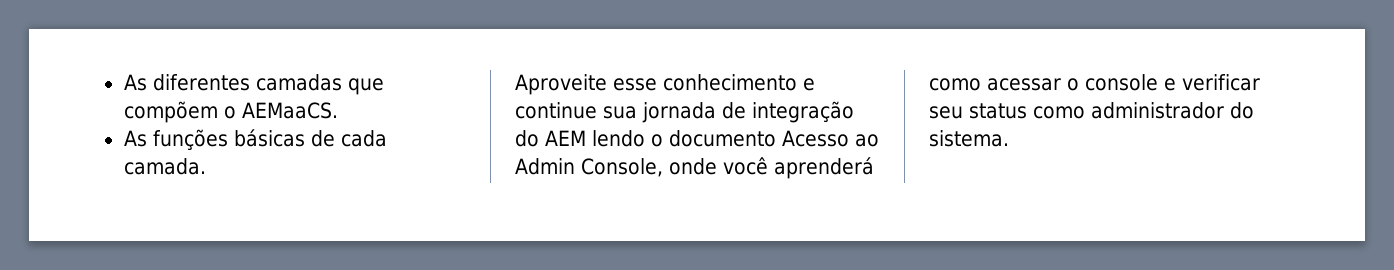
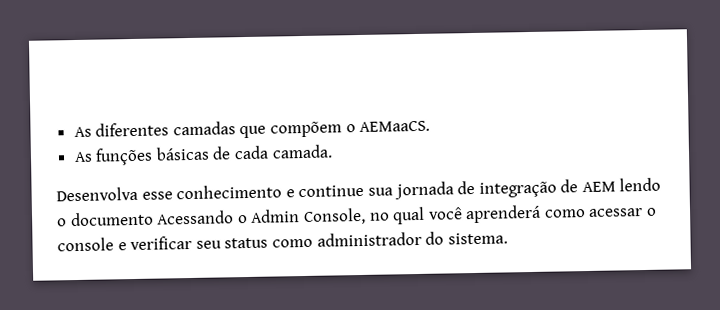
[515,74,607,95] Aproveite -> [56,186,138,202] Desenvolva
[515,130,539,147] do -> [560,179,579,193] de
[782,130,879,147] [515,158,717,177] Acesso ao Admin Console, onde -> [156,206,426,226] Acessando o Admin Console, no qual

